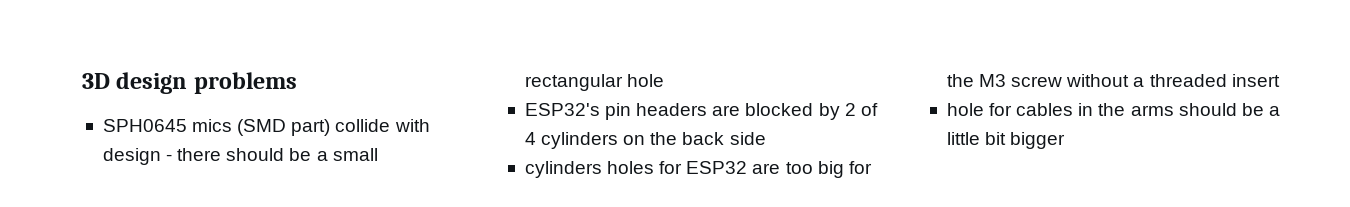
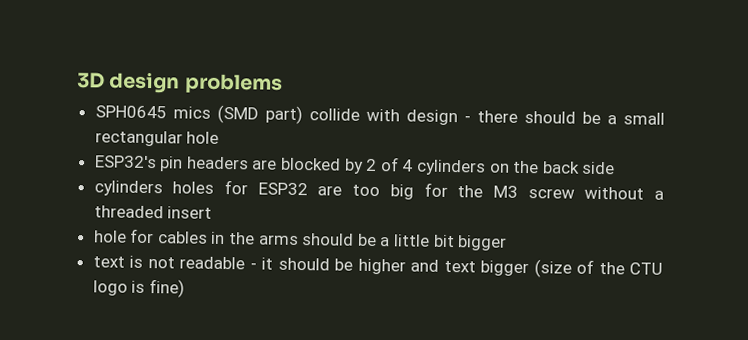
(1066, 140) none -> [92,255,663,278] [92,279,185,298] // text is not readable - it should be higher and text bigger (size of the CTU logo is fine)

